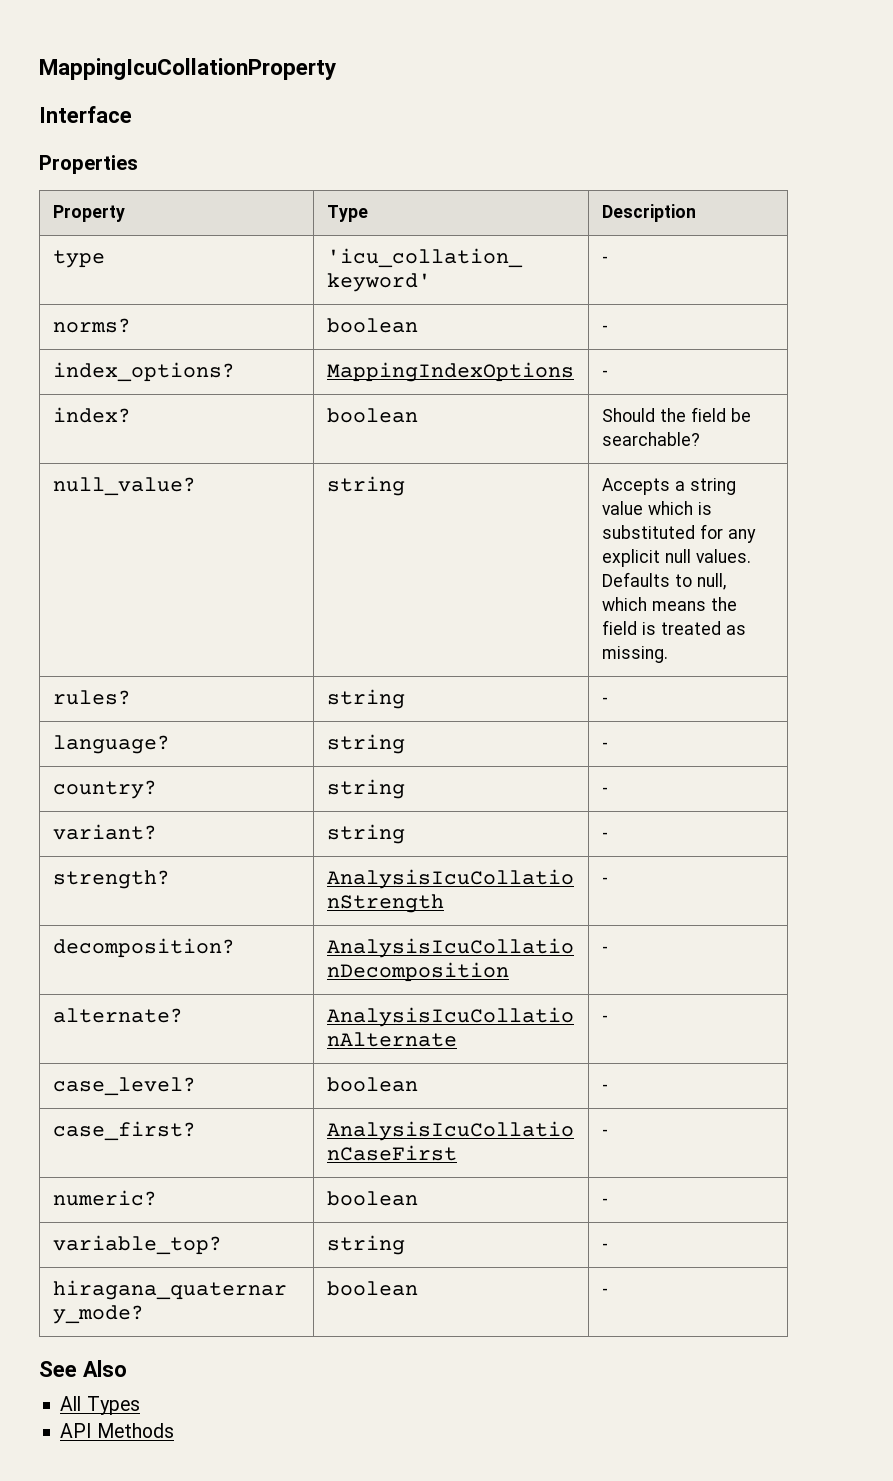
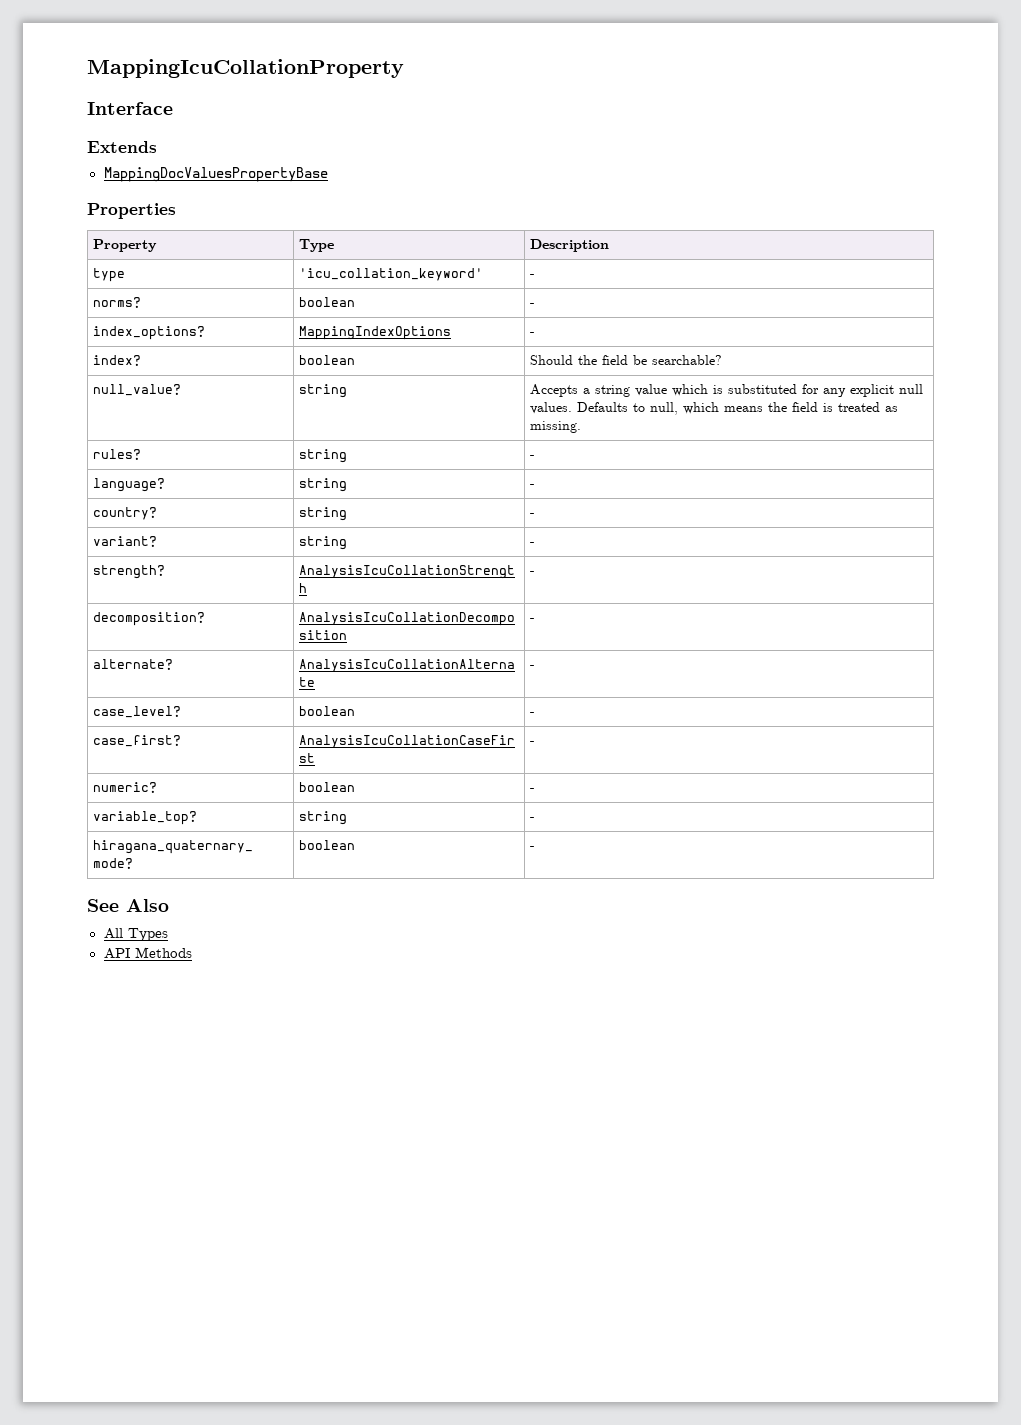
(132, 114) none -> [87,141,157,153] [103,167,328,182] // Extends // MappingDocValuesPropertyBase

